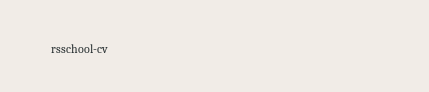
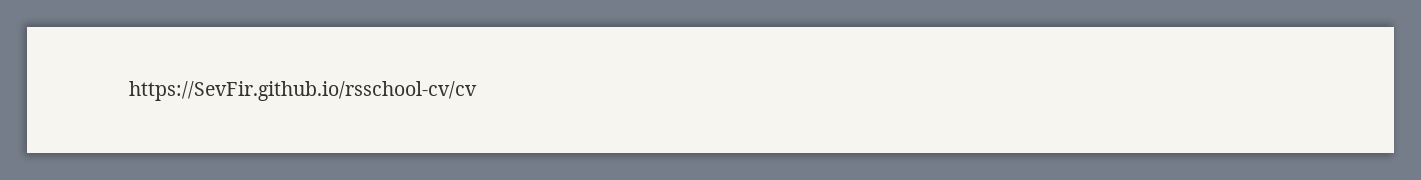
[51,44,108,53] rsschool-cv -> [129,81,477,101] https://SevFir.github.io/rsschool-cv/cv

